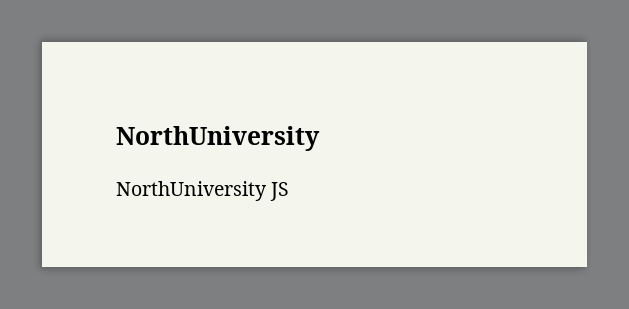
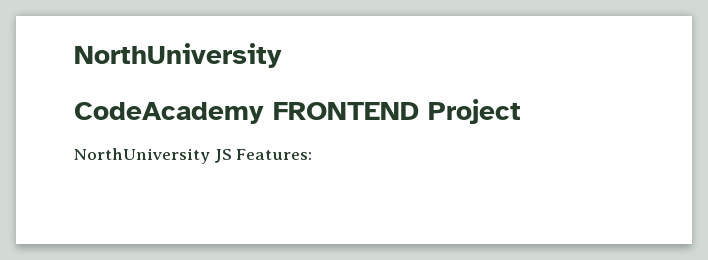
[116,126,320,151] NorthUniversity -> [74,43,282,68] [74,99,521,124] NorthUniversity // CodeAcademy FRONTEND Project
(290, 191) none -> [236,149,313,160] Features:

